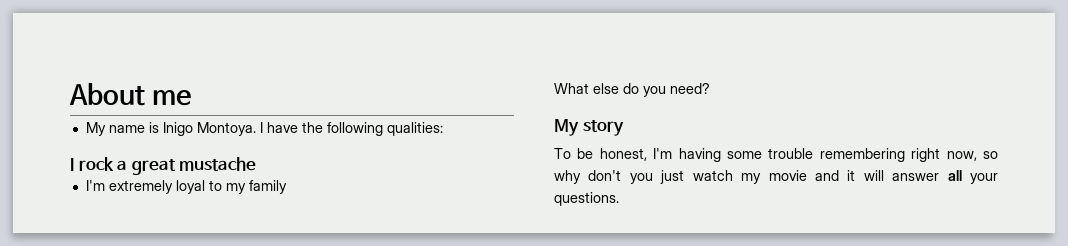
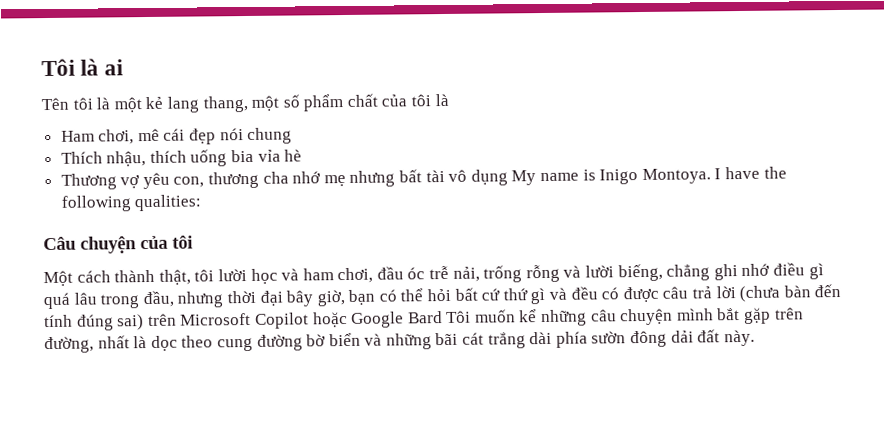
[69,83,192,106] About me // -> [41,58,125,77] [41,93,449,113] [60,127,293,145] [60,149,303,167] [60,169,508,190] Tôi là ai // Tên tôi là một kẻ lang thang, một số phẩm chất của tôi là // Ham chơi, mê cái đẹp nói chung // Thích nhậu, thích uống bia vỉa hè // Thương vợ yêu con, thương cha nhớ mẹ nhưng bất tài vô dụng
[70,157,257,175] [85,180,287,194] [554,83,710,97] [554,119,624,136] [554,148,998,162] [554,170,998,184] [554,192,619,206] I rock a great mustache // I'm extremely loyal to my family // What else do you need? // My story // To be honest, I'm having some trouble remembering right now, so why don't you just watch my movie and it will answer all your questions. -> [43,235,193,254] [43,262,824,287] [43,283,842,310] [44,307,804,331] [44,329,755,354] Câu chuyện của tôi // Một cách thành thật, tôi lười học và ham chơi, đầu óc trễ nải, trống rỗng và lười biếng, chẳng ghi nhớ điều gì quá lâu trong đầu, nhưng thời đại bây giờ, bạn có thể hỏi bất cứ thứ gì và đều có được câu trả lời (chưa bàn đến tính đúng sai) trên Microsoft Copilot hoặc Google Bard Tôi muốn kể những câu chuyện mình bắt gặp trên đường, nhất là dọc theo cung đường bờ biển và những bãi cát trắng dài phía sườn đông dải đất này.

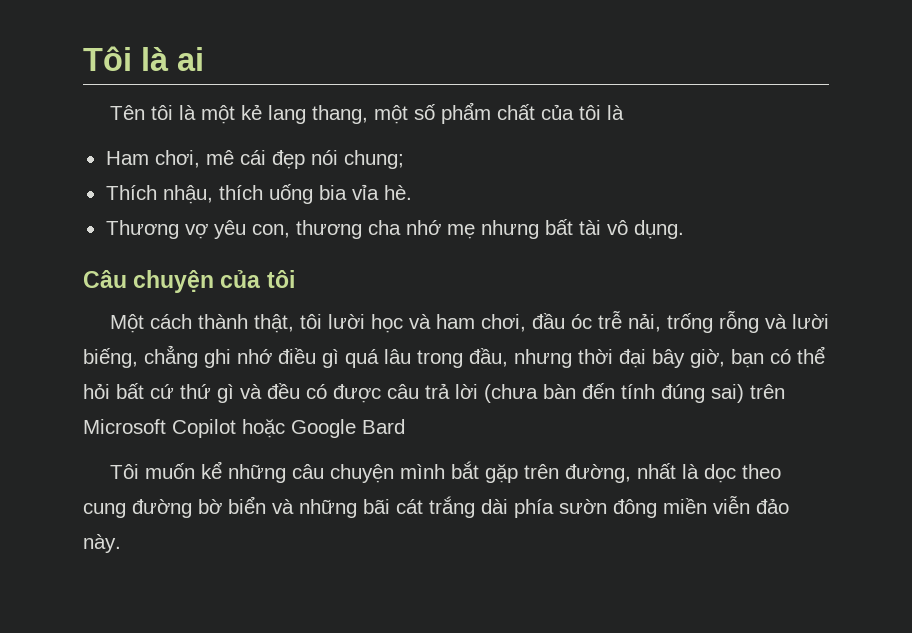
[247,127,293,144] chung -> [343,150,404,169] chung;
[284,149,303,162] hè -> [383,185,412,200] hè.
[470,166,787,186] [60,194,202,212] dụng My name is Inigo Montoya. I have the following qualities: -> [633,220,684,239] dụng.
(443, 317) none -> (405, 426) //
[670,329,721,343] dải đất -> [663,496,789,514] miền viễn đảo

